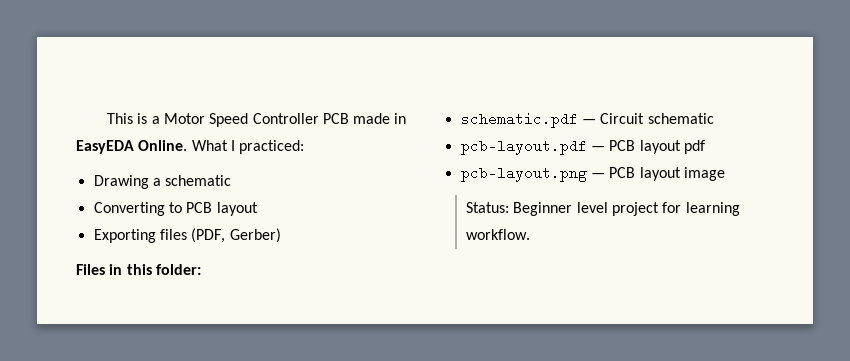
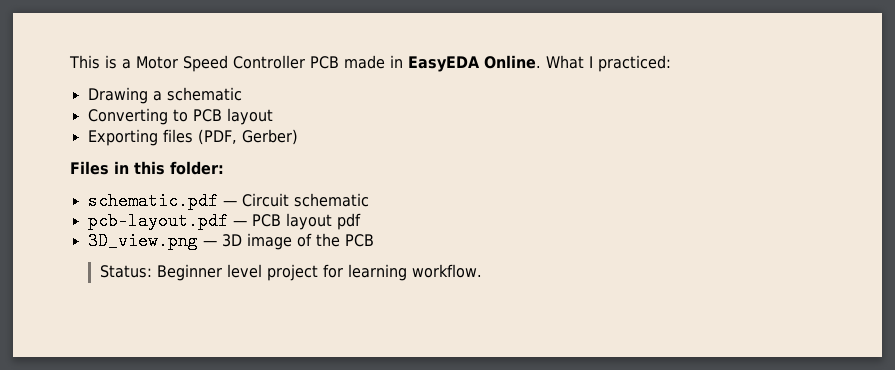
[460,166,725,182] pcb-layout.png — PCB layout image -> [87,232,374,250] 3D_view.png — 3D image of the PCB

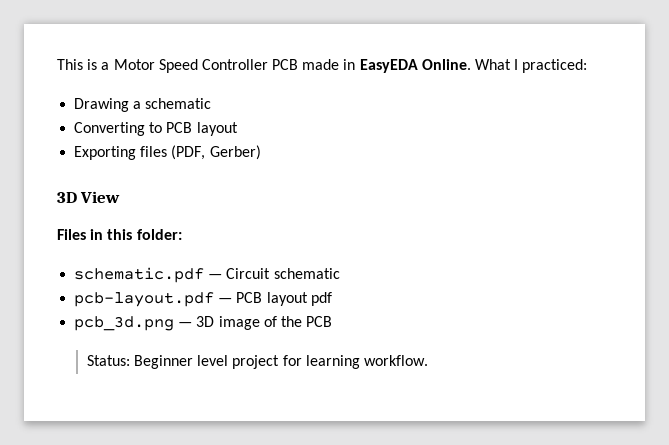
(298, 137) none -> [57,191,121,203] // 3D View
[87,232,198,250] 3D_view.png -> [74,316,175,331] pcb_3d.png

